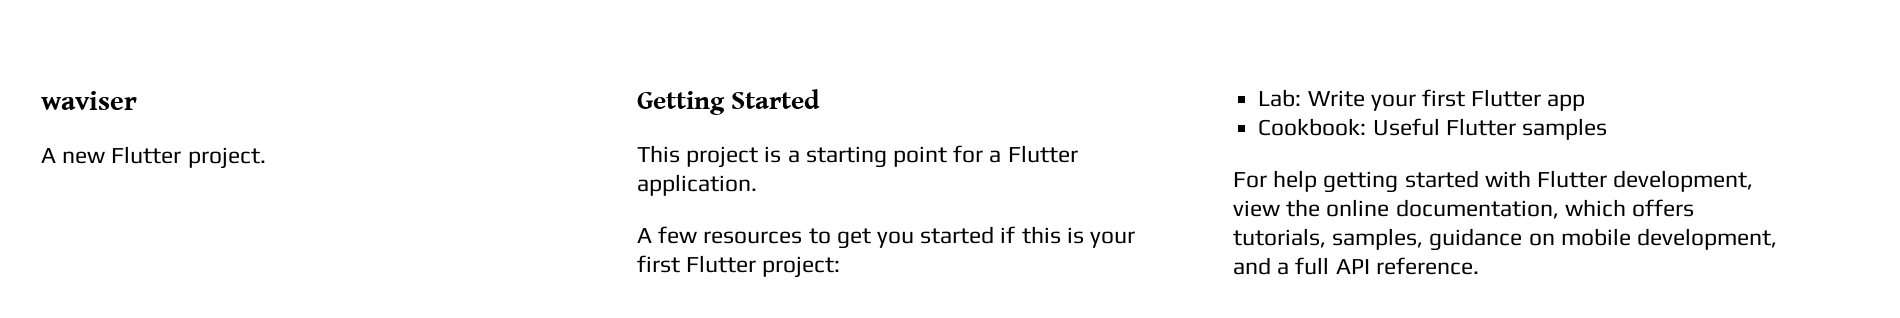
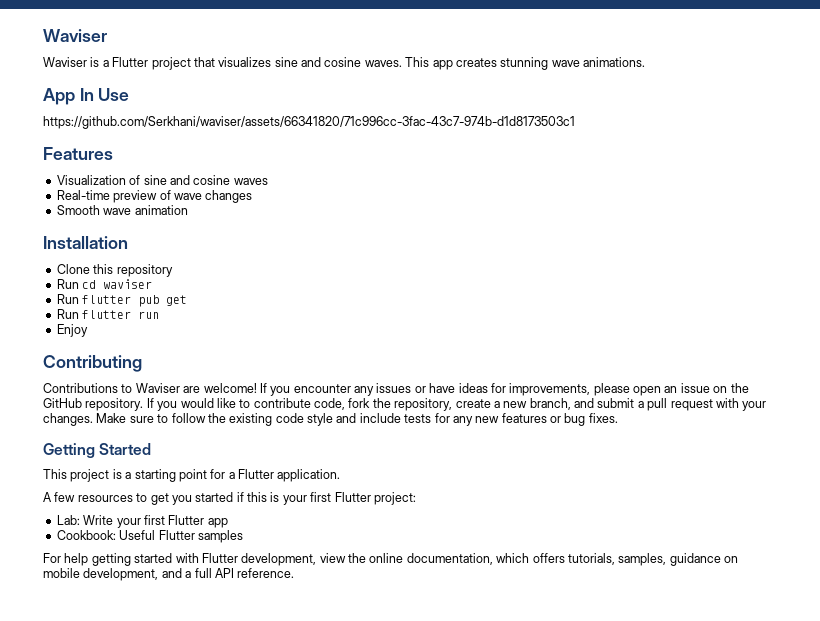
[41,91,137,110] [41,146,266,169] waviser // A new Flutter project. -> [43,29,107,42] [43,57,645,70] [43,88,130,105] [43,116,575,129] [43,147,113,160] [56,175,268,185] [56,190,253,203] [56,205,188,215] [43,236,128,249] [56,264,173,277] [56,279,153,289] [56,294,188,307] [56,309,160,319] [56,324,88,337] [43,355,142,372] [43,383,749,396] [43,398,767,411] [43,413,618,426] Waviser // Waviser is a Flutter project that visualizes sine and cosine waves. This app creates stunning wave animations. // App In Use // https://github.com/Serkhani/waviser/assets/66341820/71c996cc-3fac-43c7-974b-d1d8173503c1 // Features // Visualization of sine and cosine waves // Real-time preview of wave changes // Smooth wave animation // Installation // Clone this repository // Run cd waviser // Run flutter pub get // Run flutter run // Enjoy // Contributing // Contributions to Waviser are welcome! If you encounter any issues or have ideas for improvements, please open an issue on the GitHub repository. If you would like to contribute code, fork the repository, create a new branch, and submit a pull request with your changes. Make sure to follow the existing code style and include tests for any new features or bug fixes.

